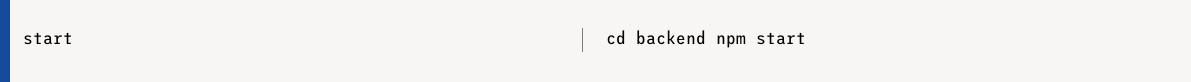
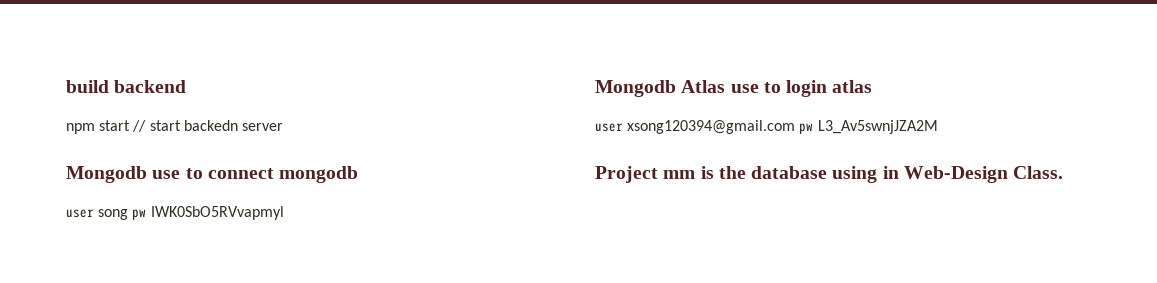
[23,32,73,45] [606,30,806,48] start // cd backend npm start -> [66,80,187,93] [66,120,283,134] [66,166,359,183] [66,206,284,220] [595,80,873,97] [595,120,938,134] [595,166,1064,183] build backend // npm start // start backedn server // Mongodb use to connect mongodb // user song pw IWK0SbO5RVvapmyl // Mongodb Atlas use to login atlas // user xsong120394@gmail.com pw L3_Av5swnjJZA2M // Project mm is the database using in Web-Design Class.

